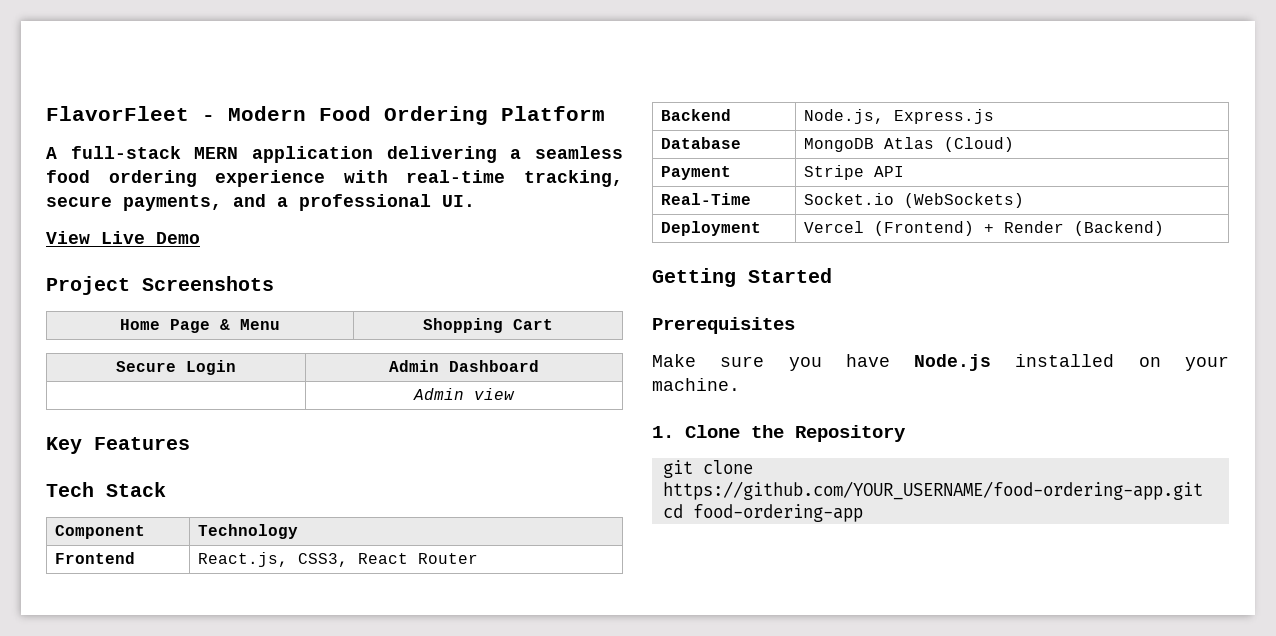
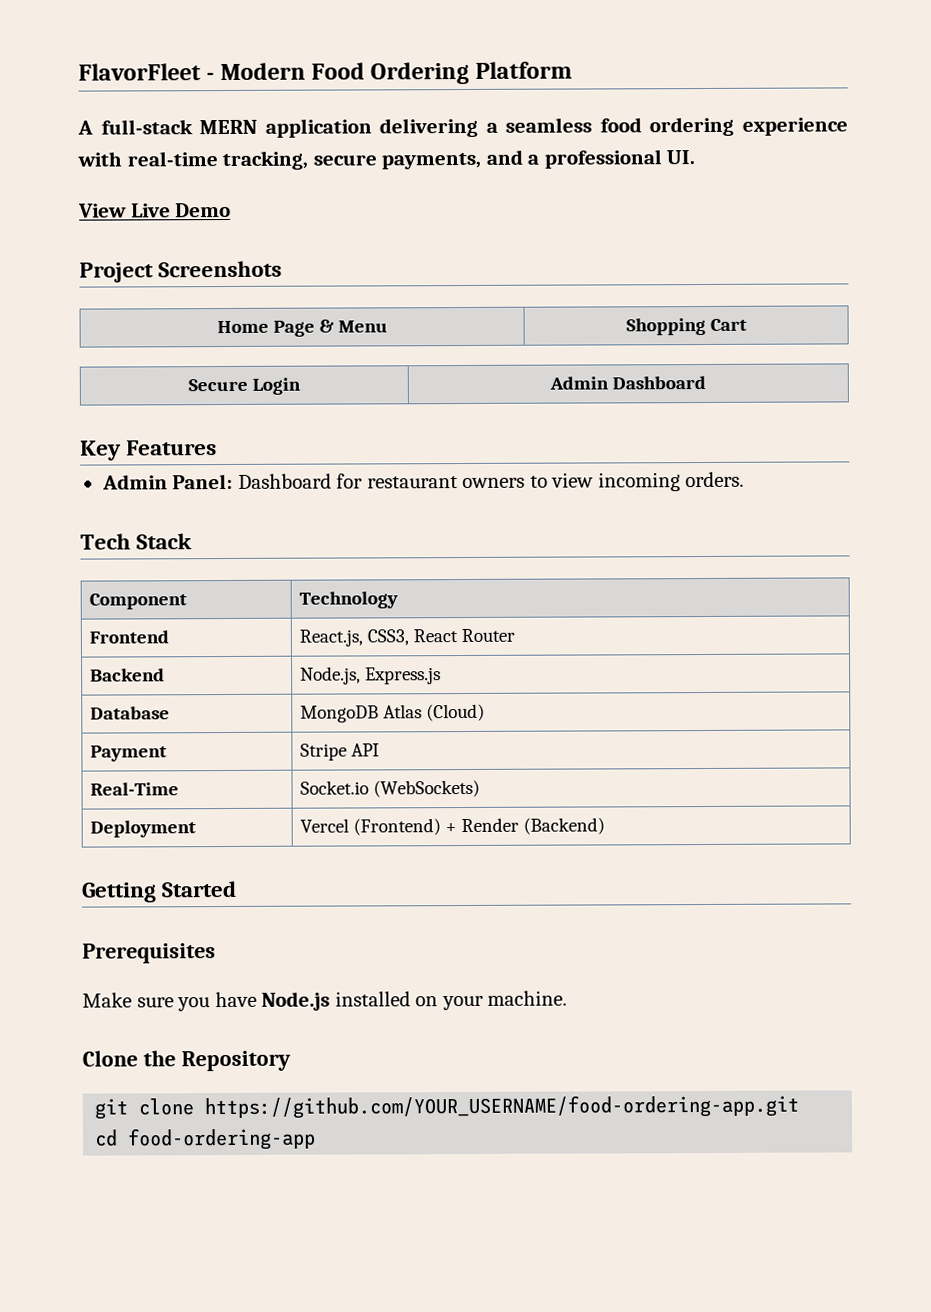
[413,388,515,400] // | Admin view -> (706, 382) none
(190, 443) none -> [101,471,745,492] // Admin Panel: Dashboard for restaurant owners to view incoming orders.
[652,426,674,438] 1. -> (568, 998) none

